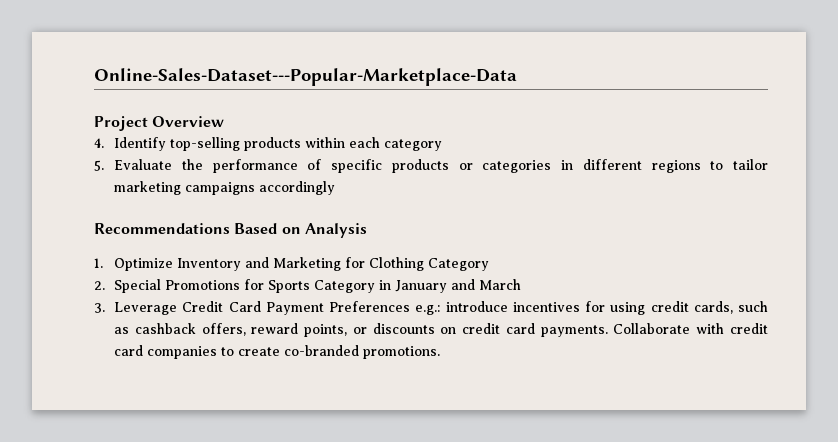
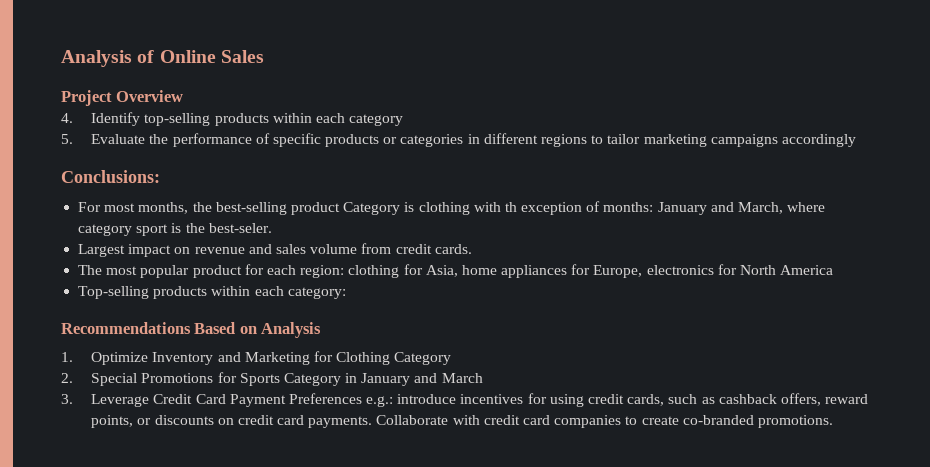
[94,68,517,86] Online-Sales-Dataset---Popular-Marketplace-Data -> [61,50,264,67] Analysis of Online Sales
(336, 188) none -> [61,170,160,183] [78,201,826,215] [78,223,272,236] [78,243,472,257] [78,264,834,278] [78,286,346,299] // Conclusions: // For most months, the best-selling product Category is clothing with th exception of months: January and March, where category sport is the best-seler. // Largest impact on revenue and sales volume from credit cards. // The most popular product for each region: clothing for Asia, home appliances for Europe, electronics for North America // Top-selling products within each category:

